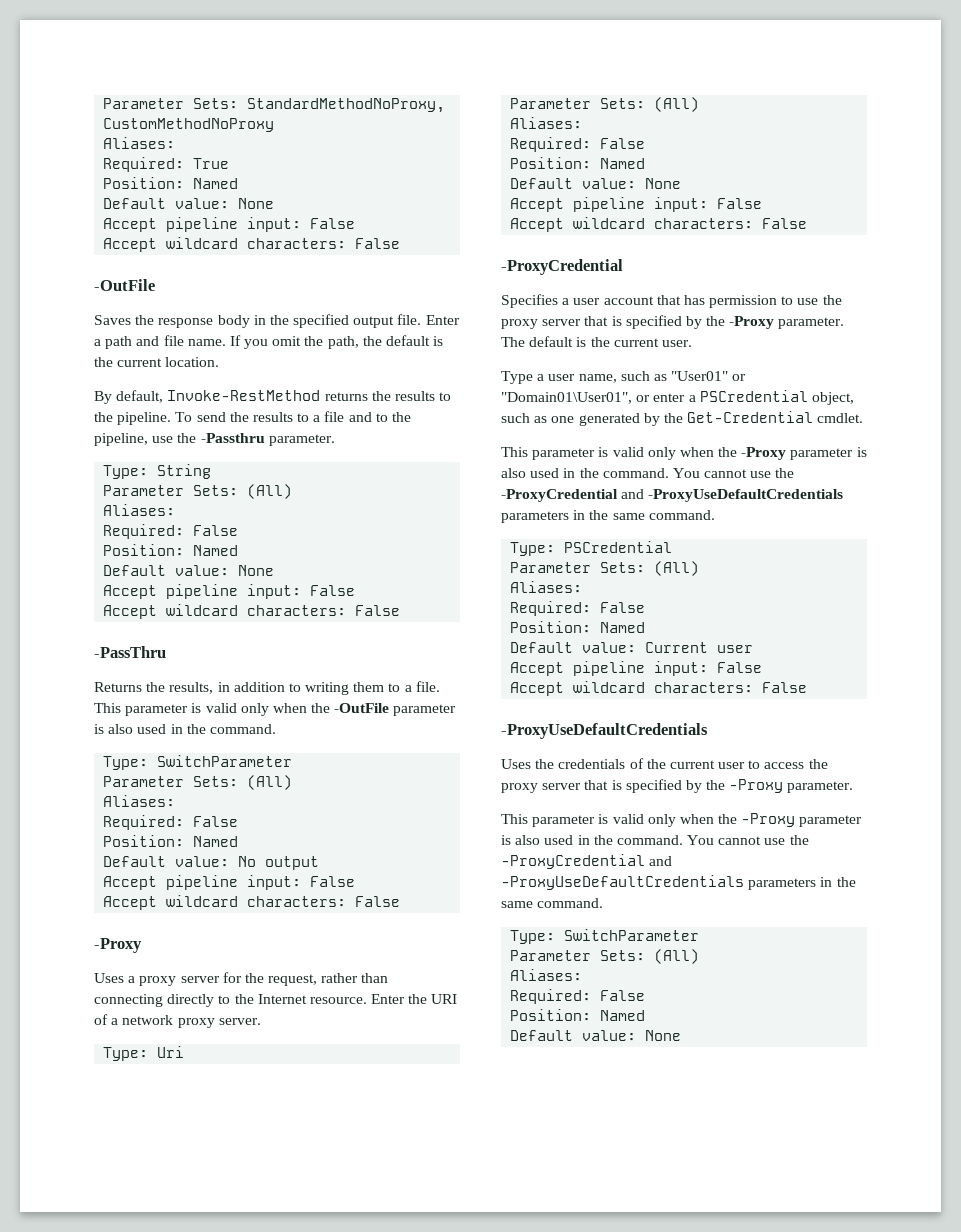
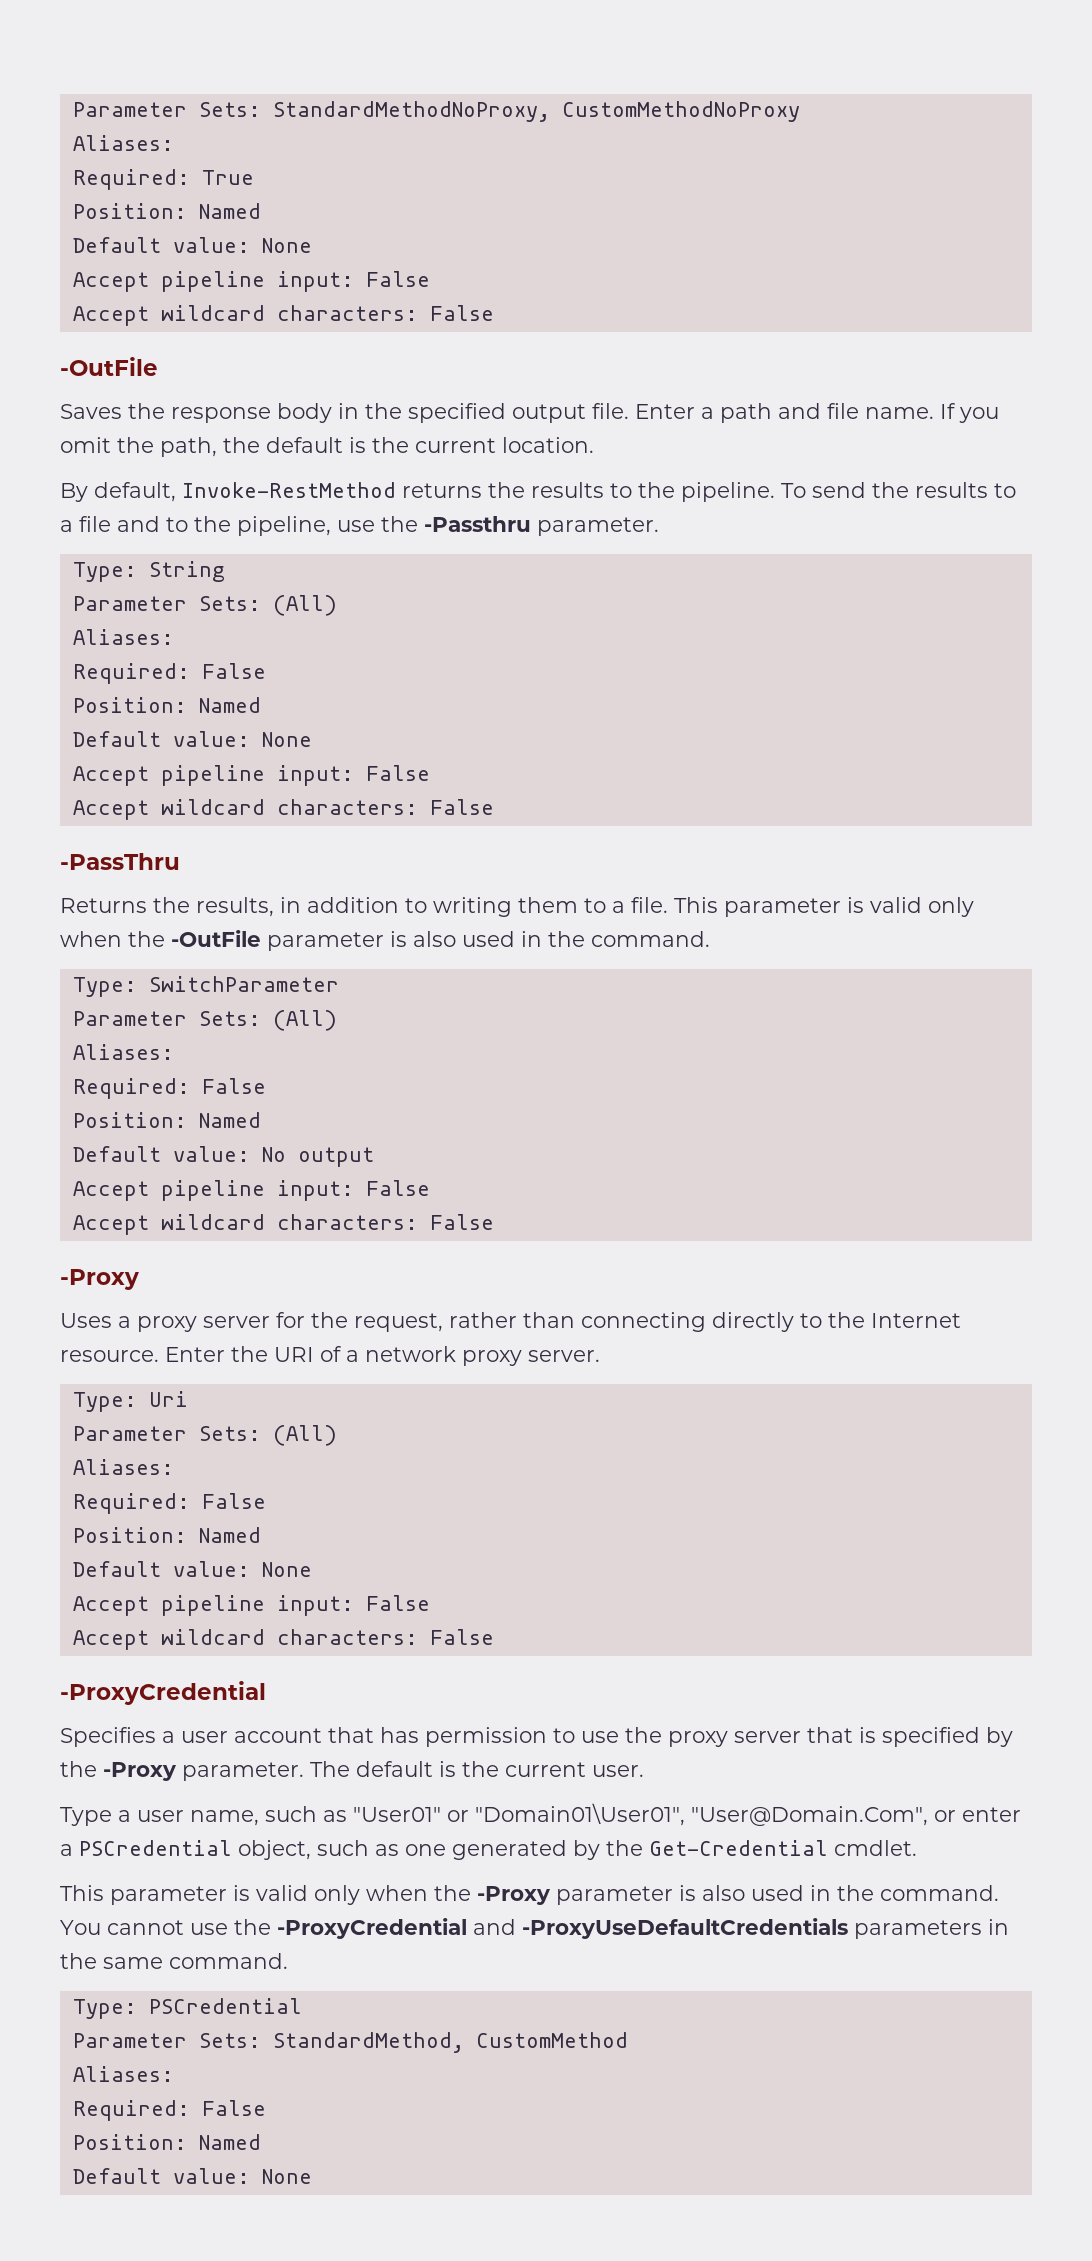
(632, 398) none -> [691,1806,928,1826] "User@Domain.Com",
[654,561,700,576] [510,581,583,593] [510,601,646,616] [510,621,646,633] [510,642,754,653] [510,661,763,676] [510,681,808,696] [501,723,708,739] [501,758,828,769] [501,779,854,793] [501,813,863,827] [501,835,809,845] [501,854,673,869] [501,875,856,890] [501,898,604,908] [510,929,700,944] [510,949,700,964] (All) // Aliases: // Required: False // Position: Named // Default value: Current user // Accept pipeline input: False // Accept wildcard characters: False // -ProxyUseDefaultCredentials // Uses the credentials of the current user to access the proxy server that is specified by the -Proxy parameter. // This parameter is valid only when the -Proxy parameter is also used in the command. You cannot use the -ProxyCredential and -ProxyUseDefaultCredentials parameters in the same command. // Type: SwitchParameter // Parameter Sets: (All) -> [272,2032,628,2053] StandardMethod, CustomMethod

